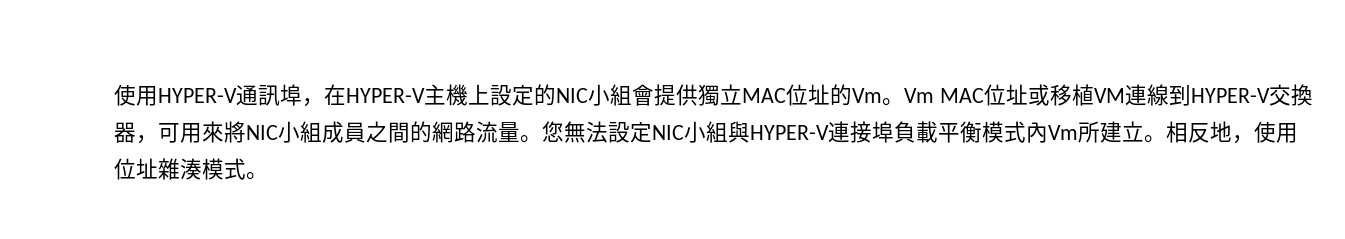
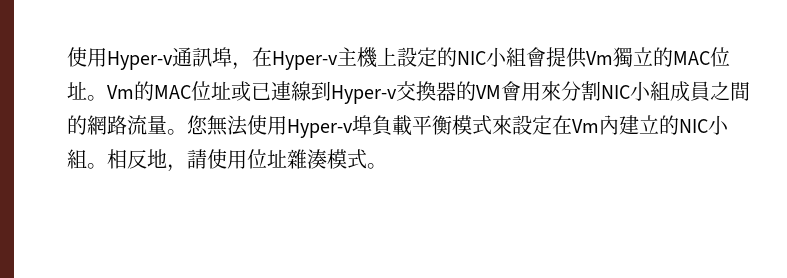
[114,84,237,106] 使用HYPER-V -> [67,47,173,70] 使用Hyper-v
[346,88,425,103] HYPER-V -> [272,51,338,70] Hyper-v
[698,84,1313,106] [114,121,246,144] 獨立MAC位址的Vm。Vm MAC位址或移植VM連線到HYPER-V交換器，可用來將 -> [586,47,730,67] [67,81,601,104] Vm獨立的MAC位址。Vm的MAC位址或已連線到Hyper-v交換器的VM會用來分割
[608,121,1144,143] 設定NIC小組與HYPER-V連接埠負載平衡模式內Vm所建立 -> [247,115,729,138] [67,149,87,169] 使用Hyper-v埠負載平衡模式來設定在Vm內建立的NIC小組
(1254, 139) none -> [187,149,207,169] 請

